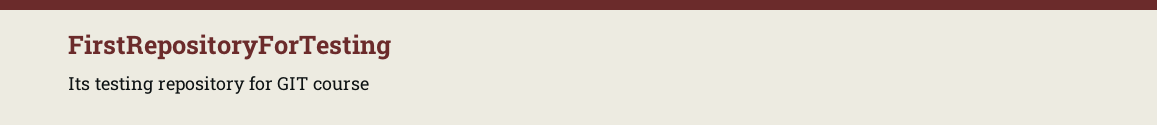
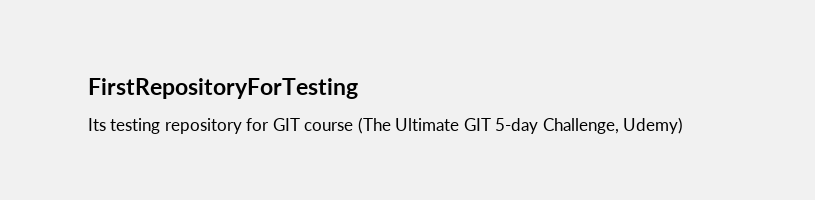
(370, 85) none -> [357,117,684,134] (The Ultimate GIT 5-day Challenge, Udemy)

